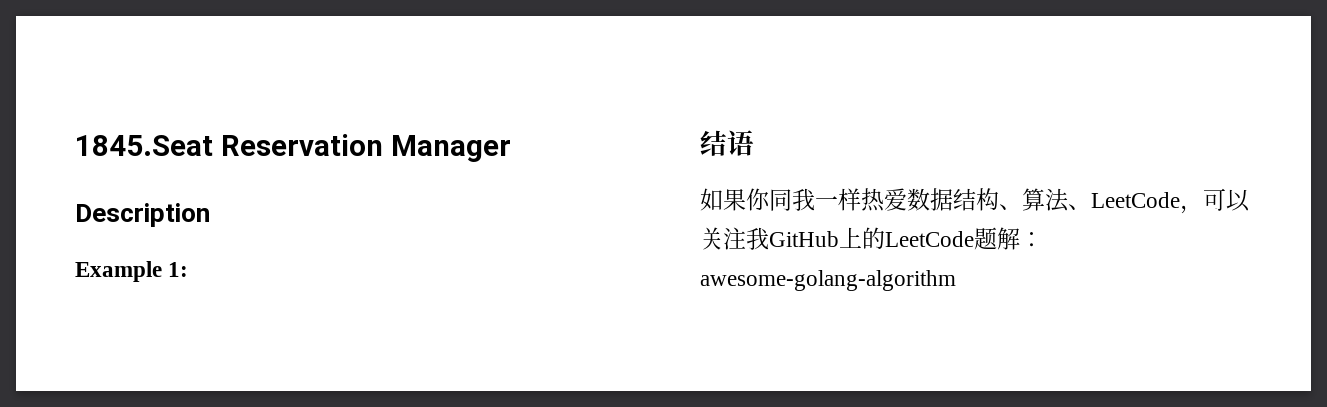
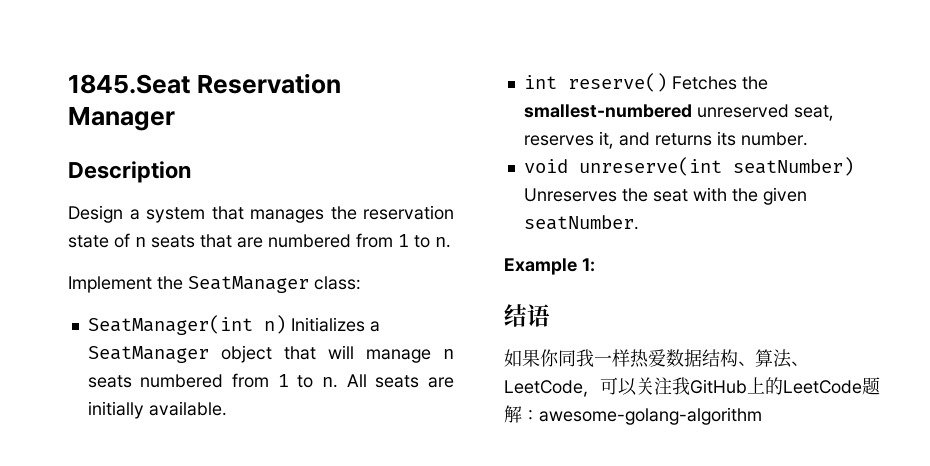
(210, 215) none -> [68,205,454,223] [68,233,451,248] [68,276,361,293] [87,315,380,335] [87,345,455,363] [87,373,454,388] [87,401,227,419] [523,73,768,92] [523,104,834,121] [523,131,808,149] [523,157,854,176] [523,187,807,205] [523,215,639,230] // Design a system that manages the reservation state of n seats that are numbered from 1 to n. // Implement the SeatManager class: // SeatManager(int n) Initializes a SeatManager object that will manage n seats numbered from 1 to n. All seats are initially available. // int reserve() Fetches the smallest-numbered unreserved seat, reserves it, and returns its number. // void unreserve(int seatNumber) Unreserves the seat with the given seatNumber.

